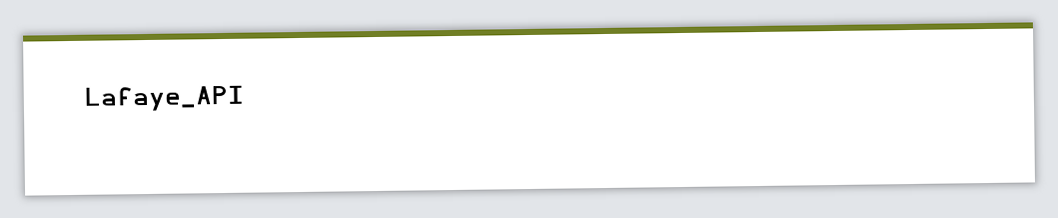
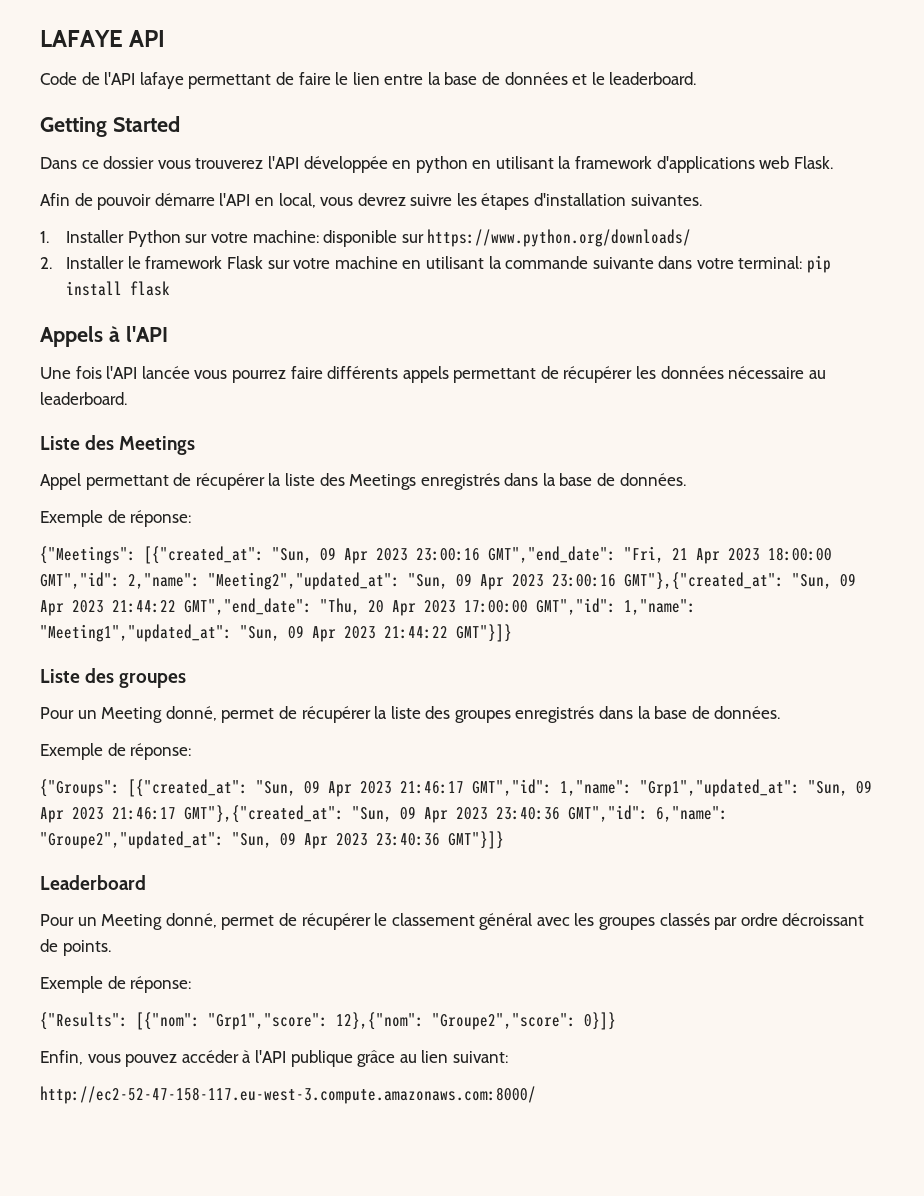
[84,85,244,112] Lafaye_API -> [40,30,166,47] [40,72,697,89] [40,116,180,137] [40,156,833,173] [40,193,702,210] [40,229,692,247] [40,255,832,273] [66,281,171,296] [40,326,168,347] [40,366,826,383] [40,392,127,405] [40,435,196,455] [40,473,686,490] [40,510,192,527] [40,546,832,564] [40,572,856,590] [40,598,696,616] [40,624,512,642] [40,668,187,688] [40,706,781,723] [40,743,192,760] [40,779,872,797] [40,805,728,823] [40,831,504,849] [40,875,146,890] [40,913,865,930] [40,939,111,956] [40,976,192,993] [40,1012,616,1030] [40,1050,508,1067] [40,1086,536,1104] LAFAYE API // Code de l'API lafaye permettant de faire le lien entre la base de données et le leaderboard. // Getting Started // Dans ce dossier vous trouverez l'API développée en python en utilisant la framework d'applications web Flask. // Afin de pouvoir démarre l'API en local, vous devrez suivre les étapes d'installation suivantes. // 1. Installer Python sur votre machine: disponible sur https://www.python.org/downloads/ // 2. Installer le framework Flask sur votre machine en utilisant la commande suivante dans votre terminal: pip install flask // Appels à l'API // Une fois l'API lancée vous pourrez faire différents appels permettant de récupérer les données nécessaire au leaderboard. // Liste des Meetings // Appel permettant de récupérer la liste des Meetings enregistrés dans la base de données. // Exemple de réponse: // {"Meetings": [{"created_at": "Sun, 09 Apr 2023 23:00:16 GMT","end_date": "Fri, 21 Apr 2023 18:00:00 GMT","id": 2,"name": "Meeting2","updated_at": "Sun, 09 Apr 2023 23:00:16 GMT"},{"created_at": "Sun, 09 Apr 2023 21:44:22 GMT","end_date": "Thu, 20 Apr 2023 17:00:00 GMT","id": 1,"name": "Meeting1","updated_at": "Sun, 09 Apr 2023 21:44:22 GMT"}]} // Liste des groupes // Pour un Meeting donné, permet de récupérer la liste des groupes enregistrés dans la base de données. // Exemple de réponse: // {"Groups": [{"created_at": "Sun, 09 Apr 2023 21:46:17 GMT","id": 1,"name": "Grp1","updated_at": "Sun, 09 Apr 2023 21:46:17 GMT"},{"created_at": "Sun, 09 Apr 2023 23:40:36 GMT","id": 6,"name": "Groupe2","updated_at": "Sun, 09 Apr 2023 23:40:36 GMT"}]} // Leaderboard // Pour un Meeting donné, permet de récupérer le classement général avec les groupes classés par ordre décroissant de points. // Exemple de réponse: // {"Results": [{"nom": "Grp1","score": 12},{"nom": "Groupe2","score": 0}]} // Enfin, vous pouvez accéder à l'API publique grâce au lien suivant: // http://ec2-52-47-158-117.eu-west-3.compute.amazonaws.com:8000/

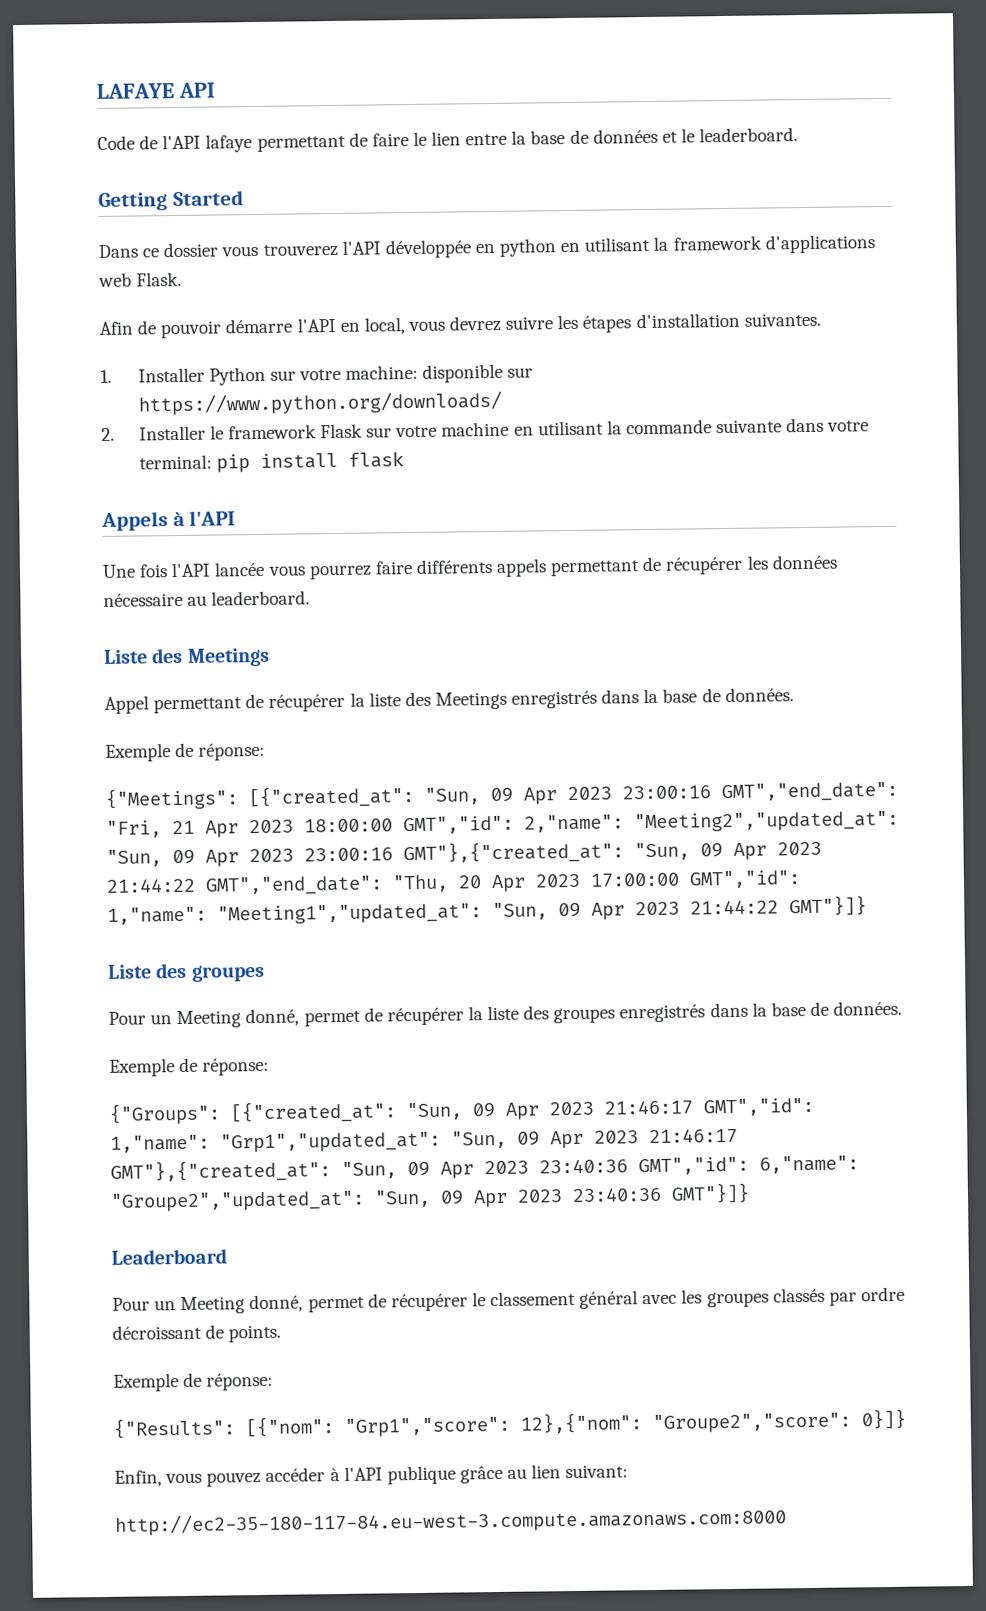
[40,1086,536,1104] http://ec2-52-47-158-117.eu-west-3.compute.amazonaws.com:8000/ -> [115,1507,787,1536] http://ec2-35-180-117-84.eu-west-3.compute.amazonaws.com:8000

